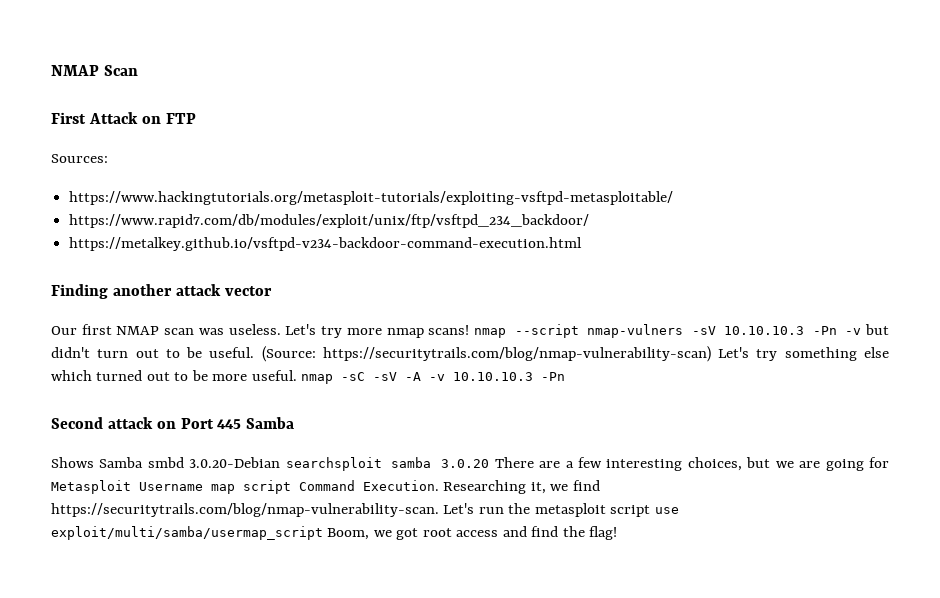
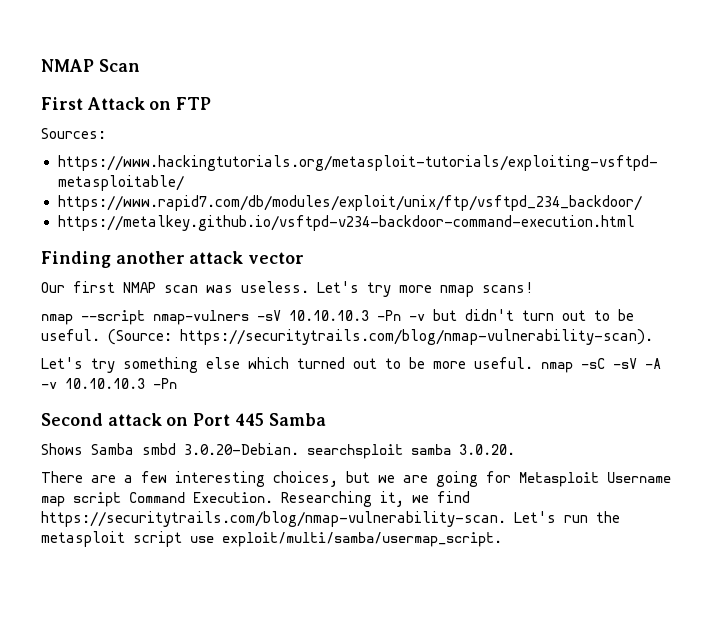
(470, 330) none -> (534, 287) //
[322,346,711,362] https://securitytrails.com/blog/nmap-vulnerability-scan) -> [180,329,653,345] https://securitytrails.com/blog/nmap-vulnerability-scan). //
[189,457,281,468] 3.0.20-Debian -> [184,443,299,455] 3.0.20-Debian.
[441,459,490,468] 3.0.20 -> [459,444,515,455] 3.0.20. //
[51,526,618,540] exploit/multi/samba/usermap_script Boom, we got root access and find the flag! -> [222,532,502,547] exploit/multi/samba/usermap_script.

